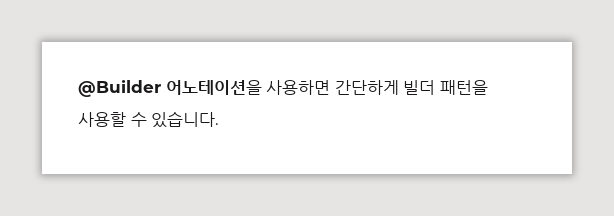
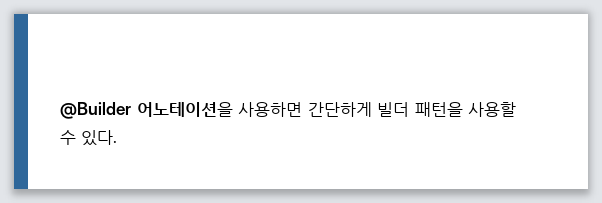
[151,111,220,128] 있습니다. -> [80,130,117,146] 있다.

